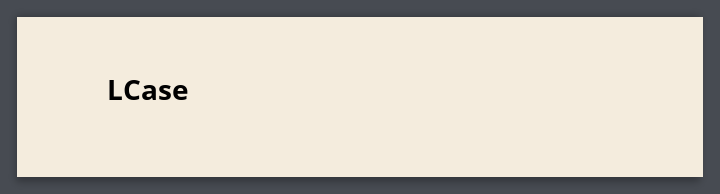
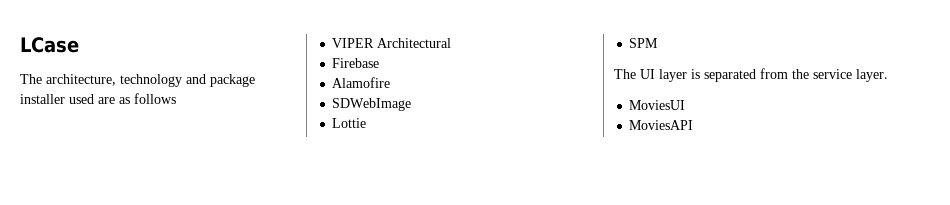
(189, 90) none -> [20,74,255,87] [20,93,176,104] [332,38,452,48] [332,58,380,68] [332,77,391,88] [332,98,412,111] [332,118,367,128] [629,38,659,48] [614,68,888,82] [629,100,686,110] [629,120,694,130] // The architecture, technology and package installer used are as follows // VIPER Architectural // Firebase // Alamofire // SDWebImage // Lottie // SPM // The UI layer is separated from the service layer. // MoviesUI // MoviesAPI

